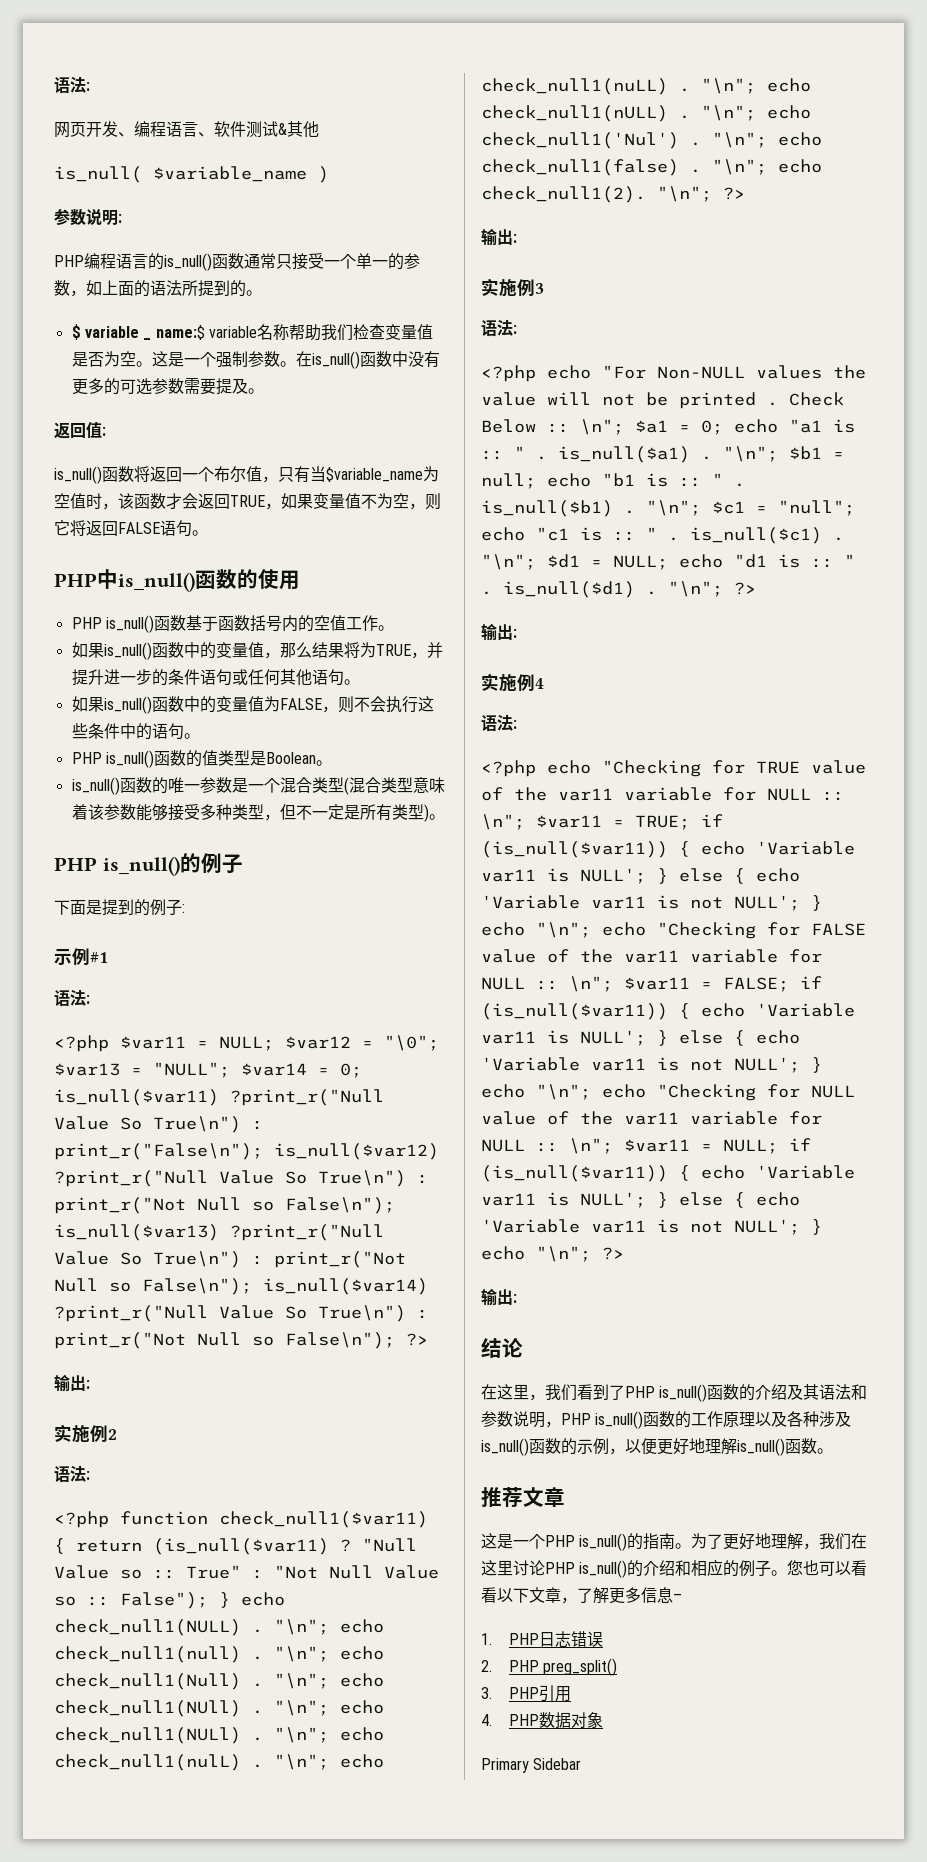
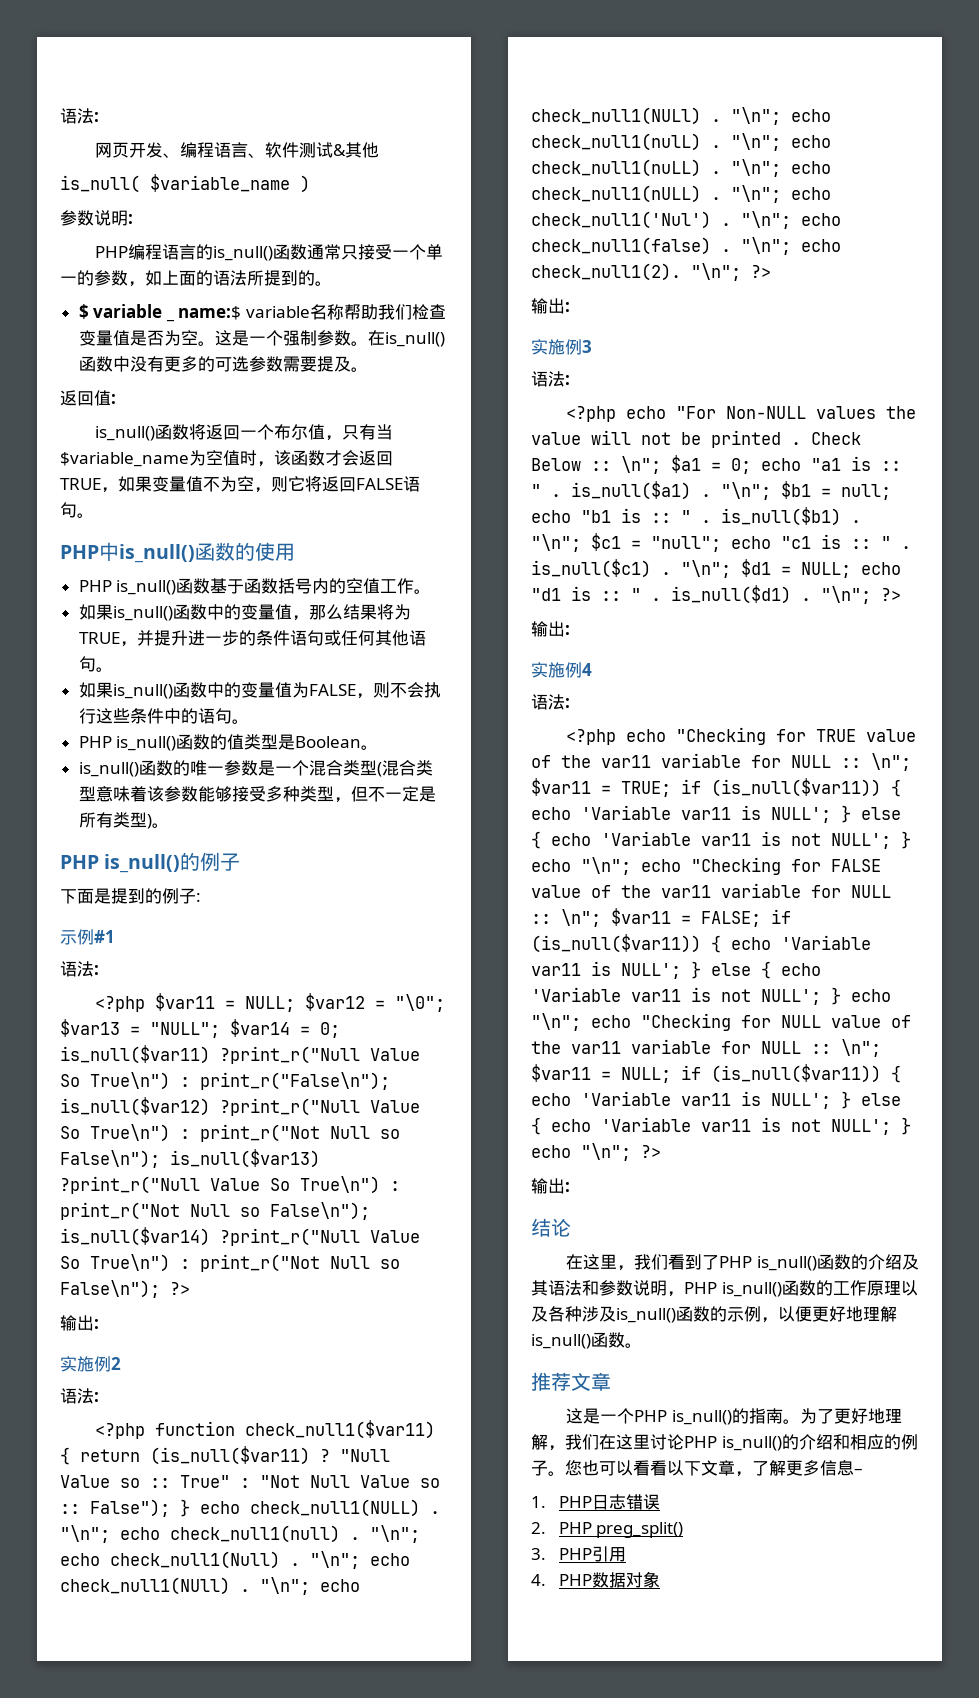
[481,1758,582,1773] // Primary Sidebar -> (660, 1579) none

